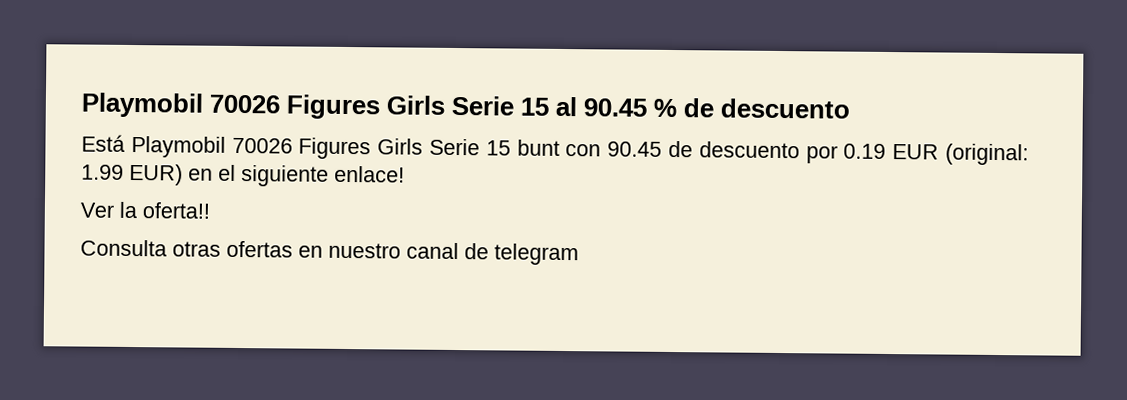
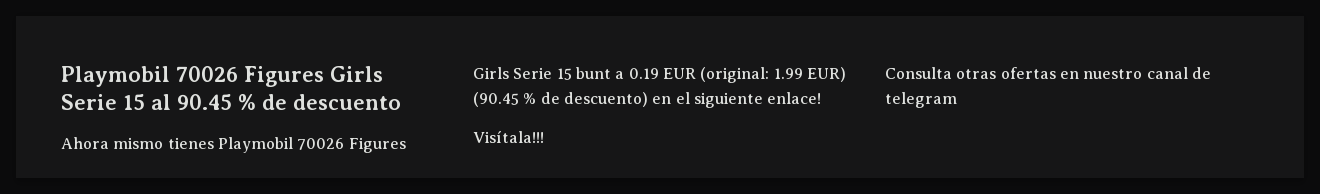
[81,134,125,152] Está -> [61,137,214,149] Ahora mismo tienes
[565,140,838,164] con 90.45 de descuento por -> [615,71,625,79] a
(183, 174) none -> [473,92,648,107] (90.45 % de descuento)
[80,201,210,219] Ver la oferta!! -> [473,130,544,143] Visítala!!!

